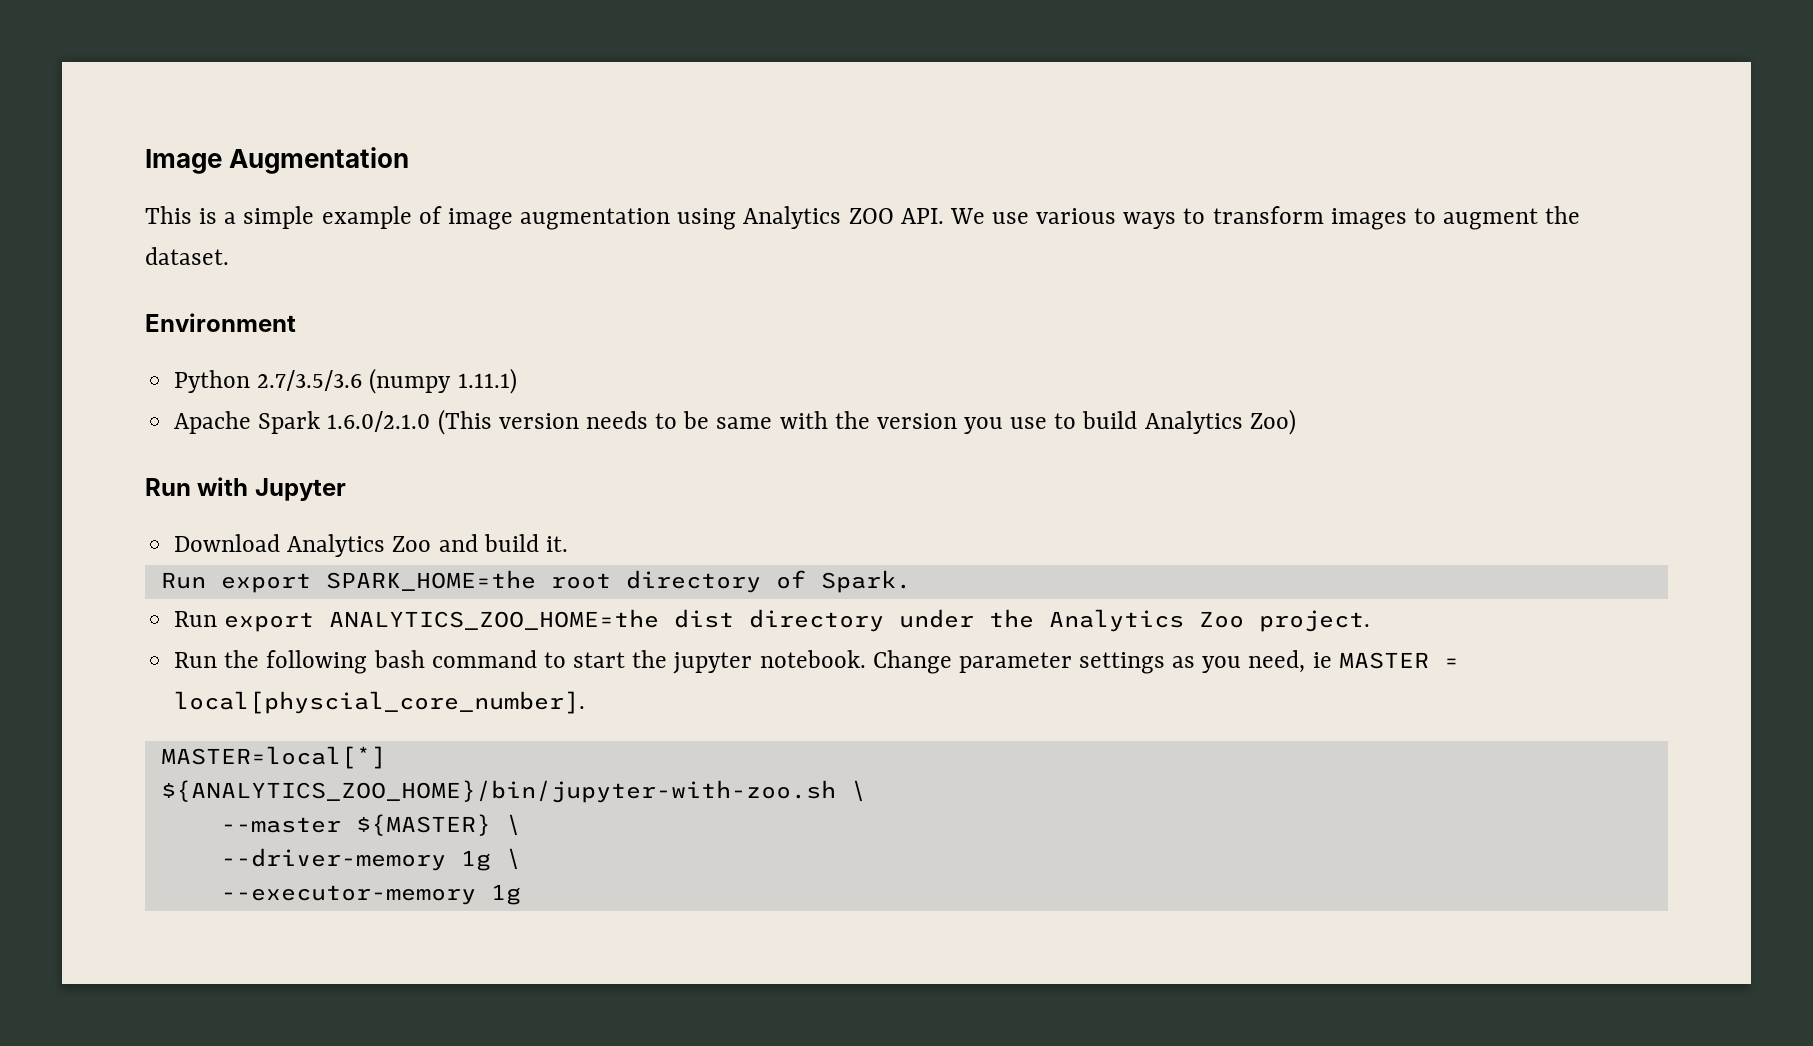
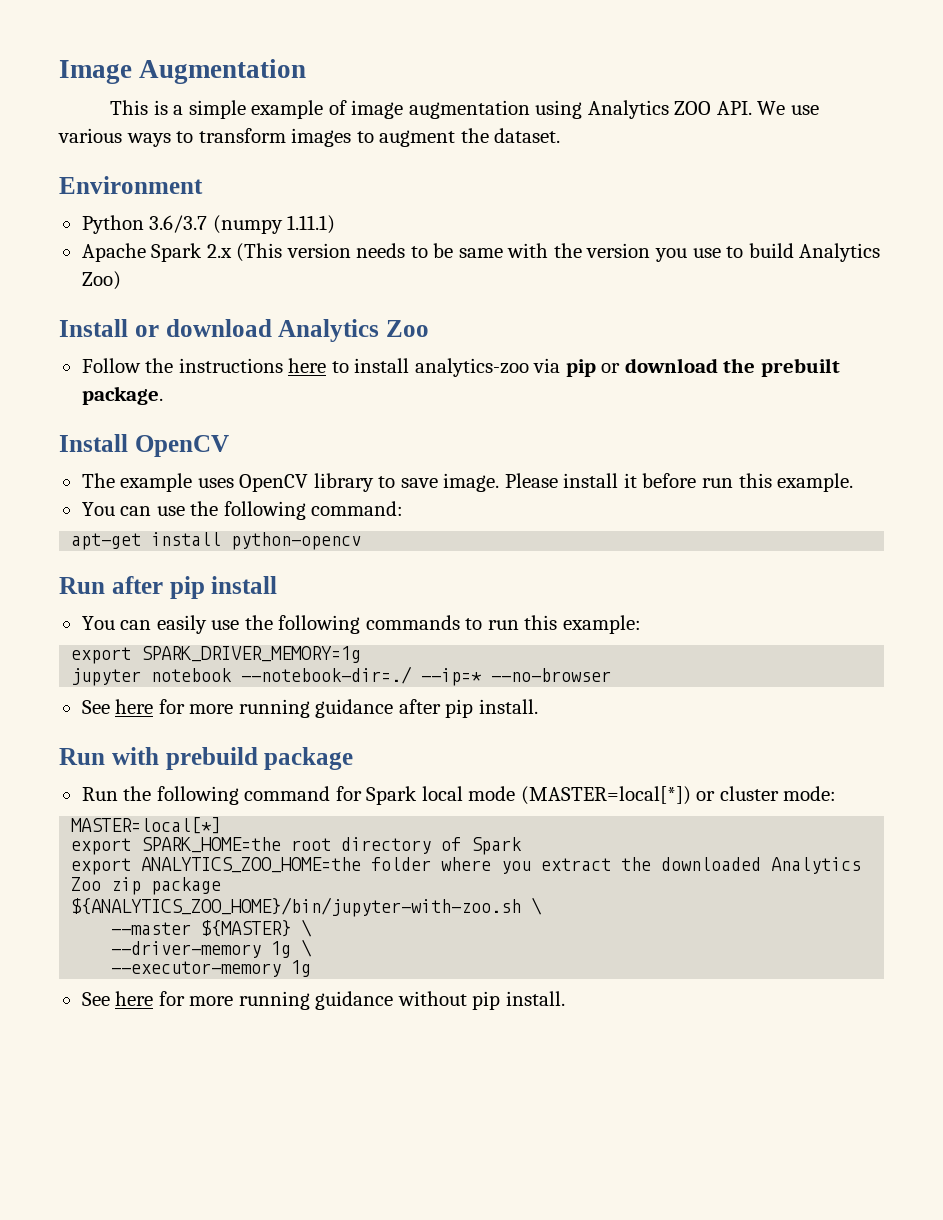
[257,370,363,391] 2.7/3.5/3.6 -> [149,215,208,233] 3.6/3.7
[327,411,431,432] 1.6.0/2.1.0 -> [206,244,232,258] 2.x
[145,477,346,501] [174,534,568,557] [160,572,206,589] Run with Jupyter // Download Analytics Zoo and build it. // Run -> [59,319,429,342] [81,358,840,377] [81,386,163,405] [59,434,229,457] [81,473,854,492] [81,501,404,520] [71,532,362,550] [59,576,278,599] [81,615,641,634] [71,646,362,664] [71,666,612,686] [81,699,538,718] [59,747,354,770] [81,786,837,805] [71,817,222,834] Install or download Analytics Zoo // Follow the instructions here to install analytics-zoo via pip or download the prebuilt package. // Install OpenCV // The example uses OpenCV library to save image. Please install it before run this example. // You can use the following command: // apt-get install python-opencv // Run after pip install // You can easily use the following commands to run this example: // export SPARK_DRIVER_MEMORY=1g // jupyter notebook --notebook-dir=./ --ip=* --no-browser // See here for more running guidance after pip install. // Run with prebuild package // Run the following command for Spark local mode (MASTER=local[*]) or cluster mode: // MASTER=local[*] //
[820,570,911,593] [174,609,1371,632] [174,650,1459,674] [174,691,586,714] [160,746,386,769] Spark. // Run export ANALYTICS_ZOO_HOME=the dist directory under the Analytics Zoo project. // Run the following bash command to start the jupyter notebook. Change parameter settings as you need, ie MASTER = local[physcial_core_number]. // MASTER=local[*] -> [471,837,523,855] [71,857,862,875] [71,877,222,895] Spark // export ANALYTICS_ZOO_HOME=the folder where you extract the downloaded Analytics Zoo zip package
(521, 894) none -> [81,991,565,1010] // See here for more running guidance without pip install.

